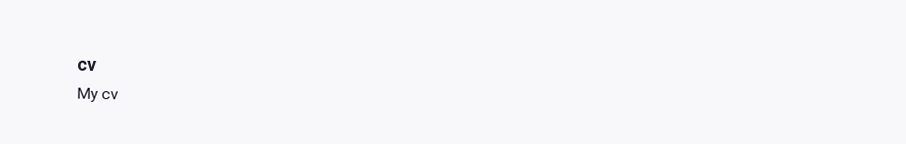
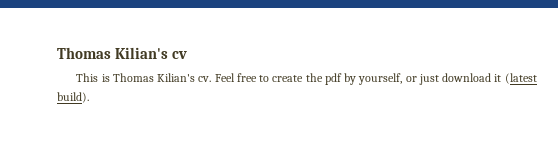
(76, 65) none -> [57,47,169,59] Thomas Kilian's
[76,87,120,103] My cv -> [76,73,537,85] [57,92,89,103] This is Thomas Kilian's cv. Feel free to create the pdf by yourself, or just download it (latest build).

